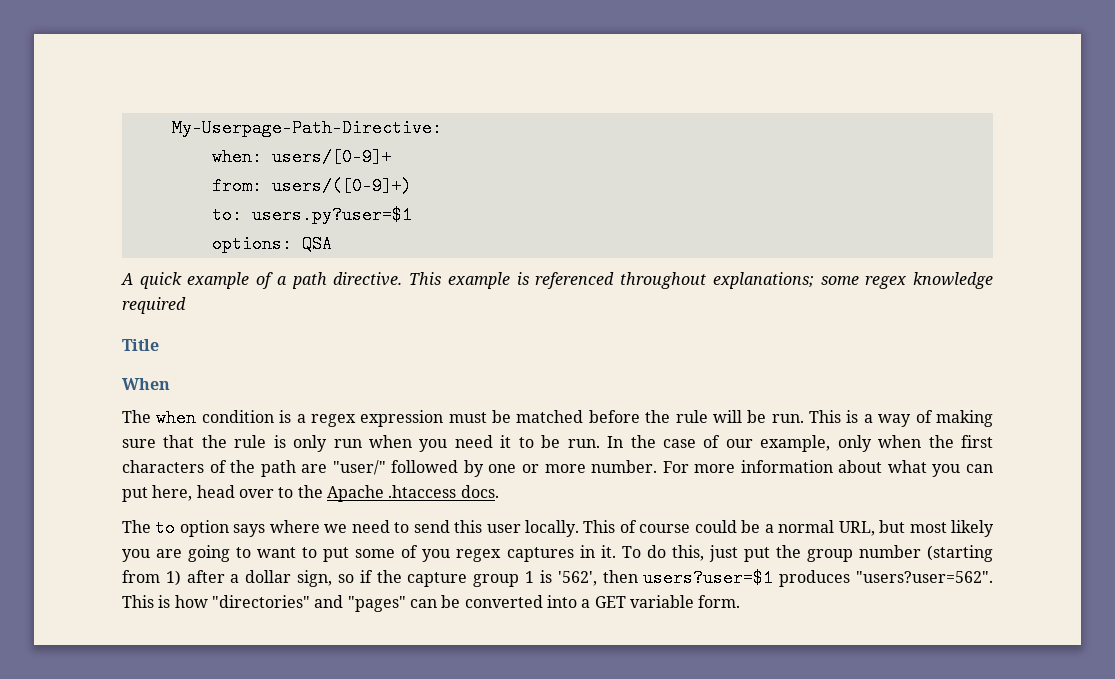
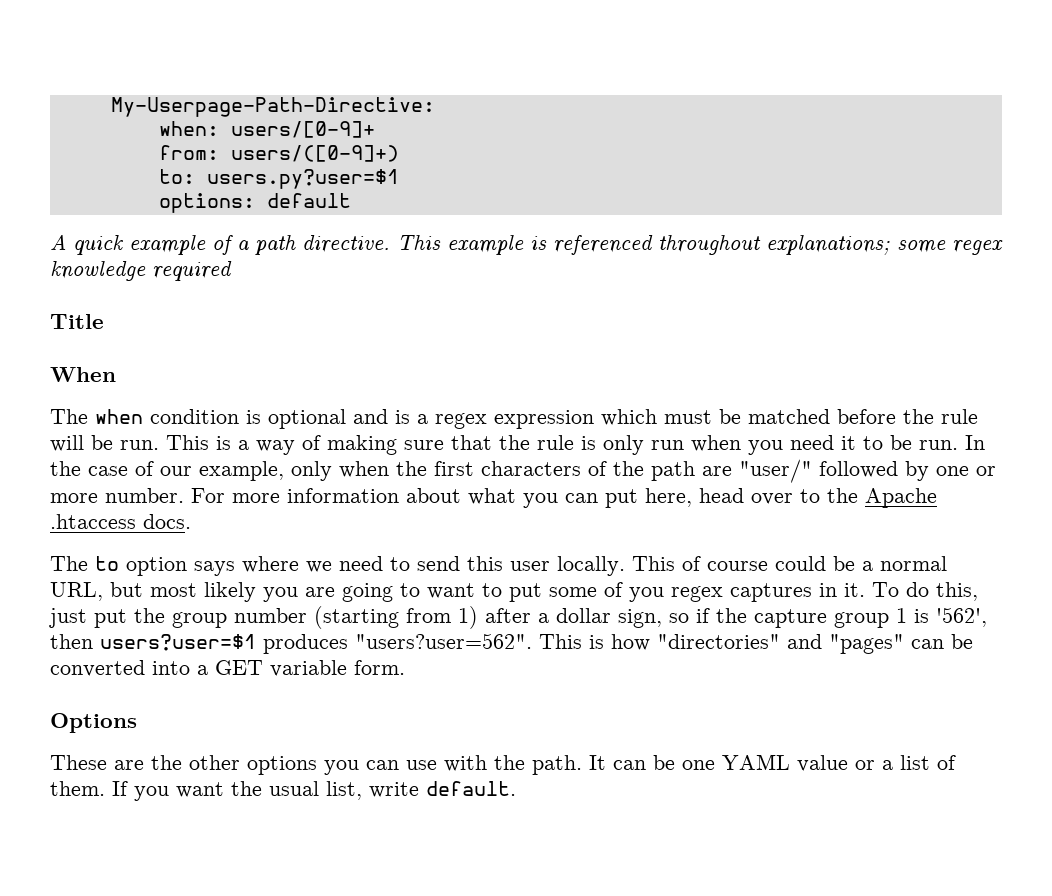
[301,235,332,253] QSA -> [266,193,351,208] default
(292, 416) none -> [268,409,410,429] optional and is
(444, 418) none -> [601,409,657,426] which
(741, 601) none -> [50,713,137,733] [50,754,956,775] [50,781,516,801] // Options // These are the other options you can use with the path. It can be one YAML value or a list of them. If you want the usual list, write default.

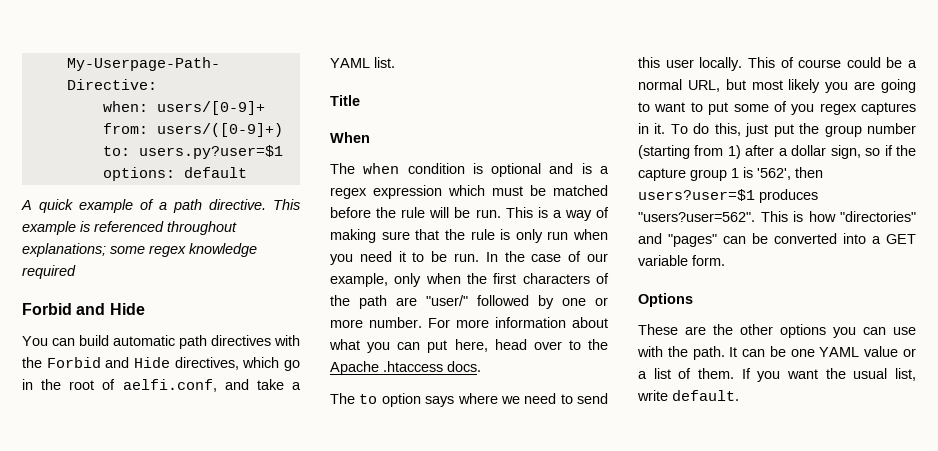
(232, 271) none -> [22,303,145,315] [22,335,300,349] [22,357,300,371] [22,379,301,392] [330,57,395,68] // Forbid and Hide // You can build automatic path directives with the Forbid and Hide directives, which go in the root of aelfi.conf, and take a YAML list.

